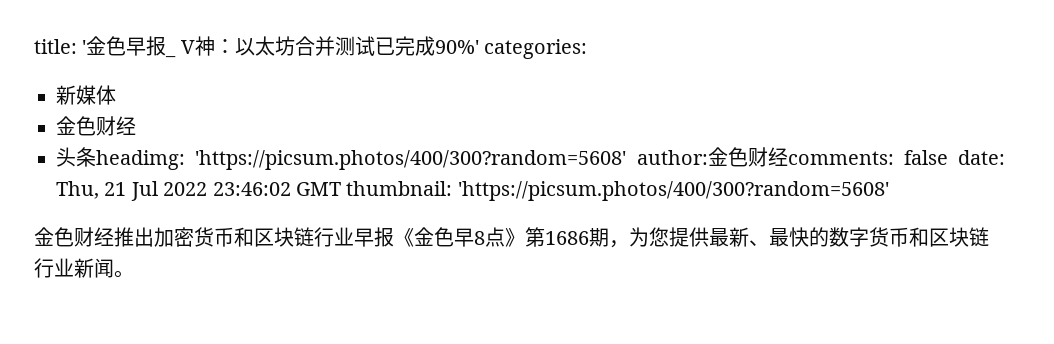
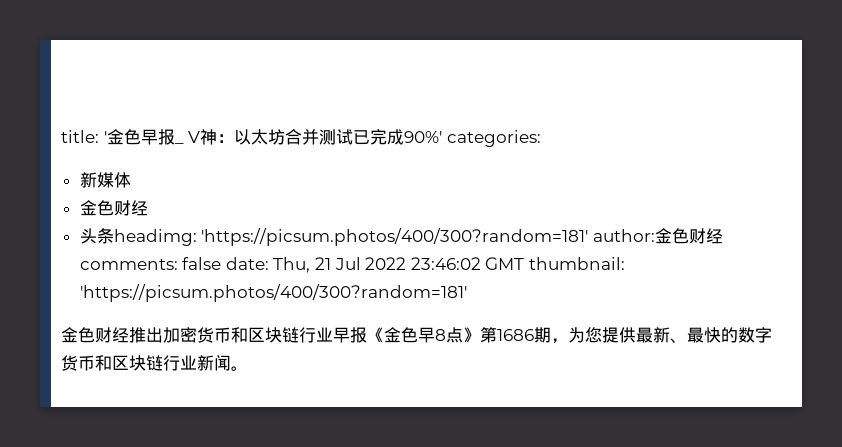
[195,150,627,170] 'https://picsum.photos/400/300?random=5608' -> [201,228,589,246] 'https://picsum.photos/400/300?random=181'
[457,181,889,201] 'https://picsum.photos/400/300?random=5608' -> [79,284,467,302] 'https://picsum.photos/400/300?random=181'

